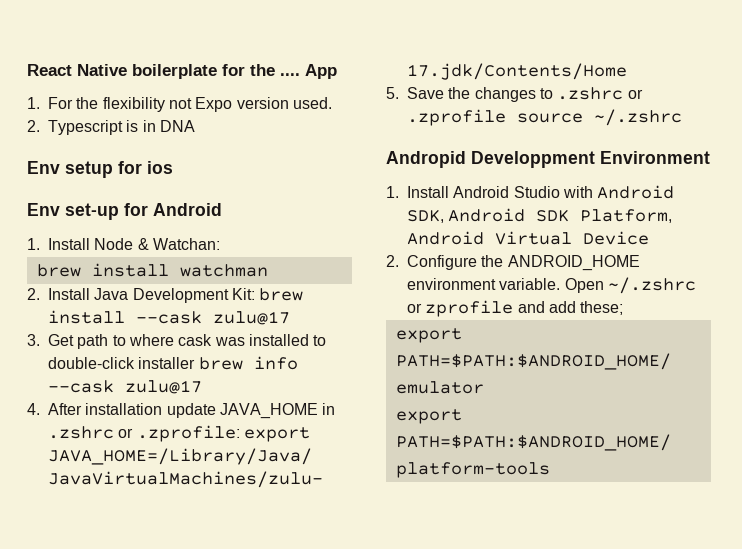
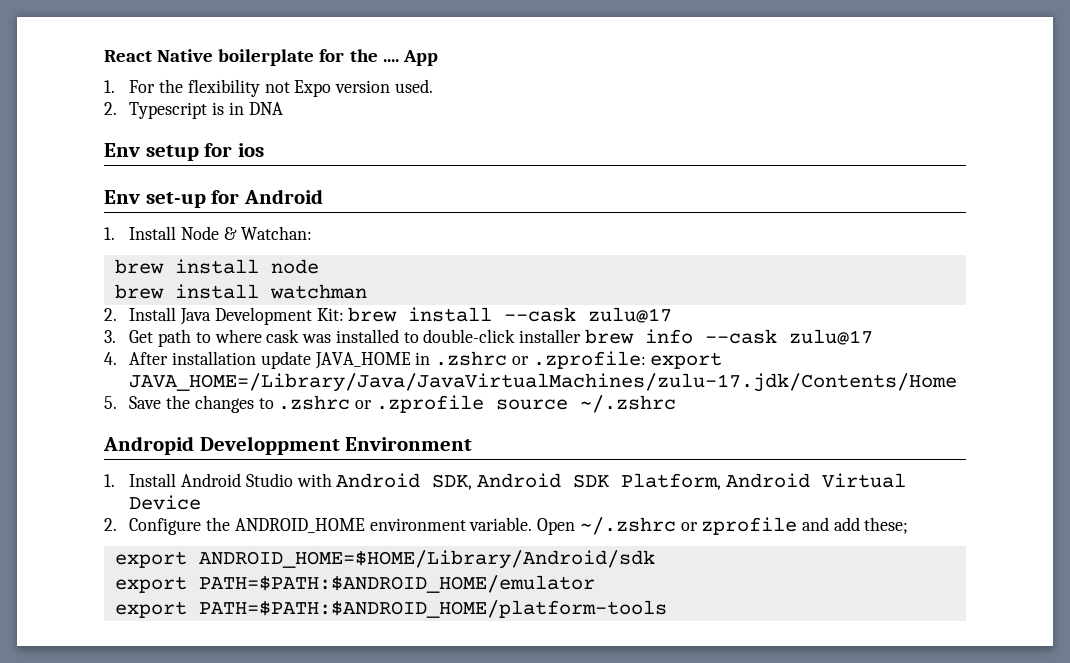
(221, 244) none -> [114,259,319,274] // brew install node
(624, 308) none -> [114,550,655,569] // export ANDROID_HOME=$HOME/Library/Android/sdk

